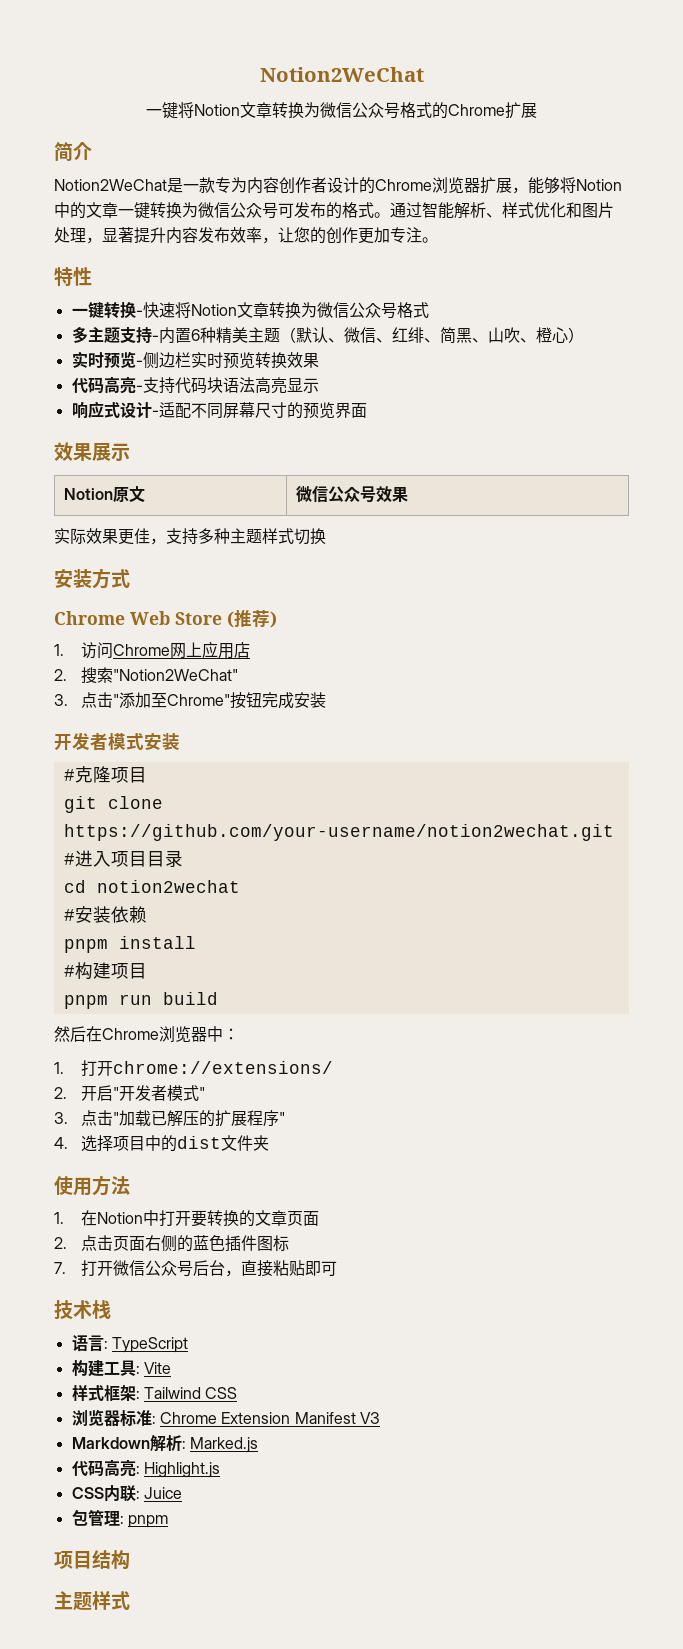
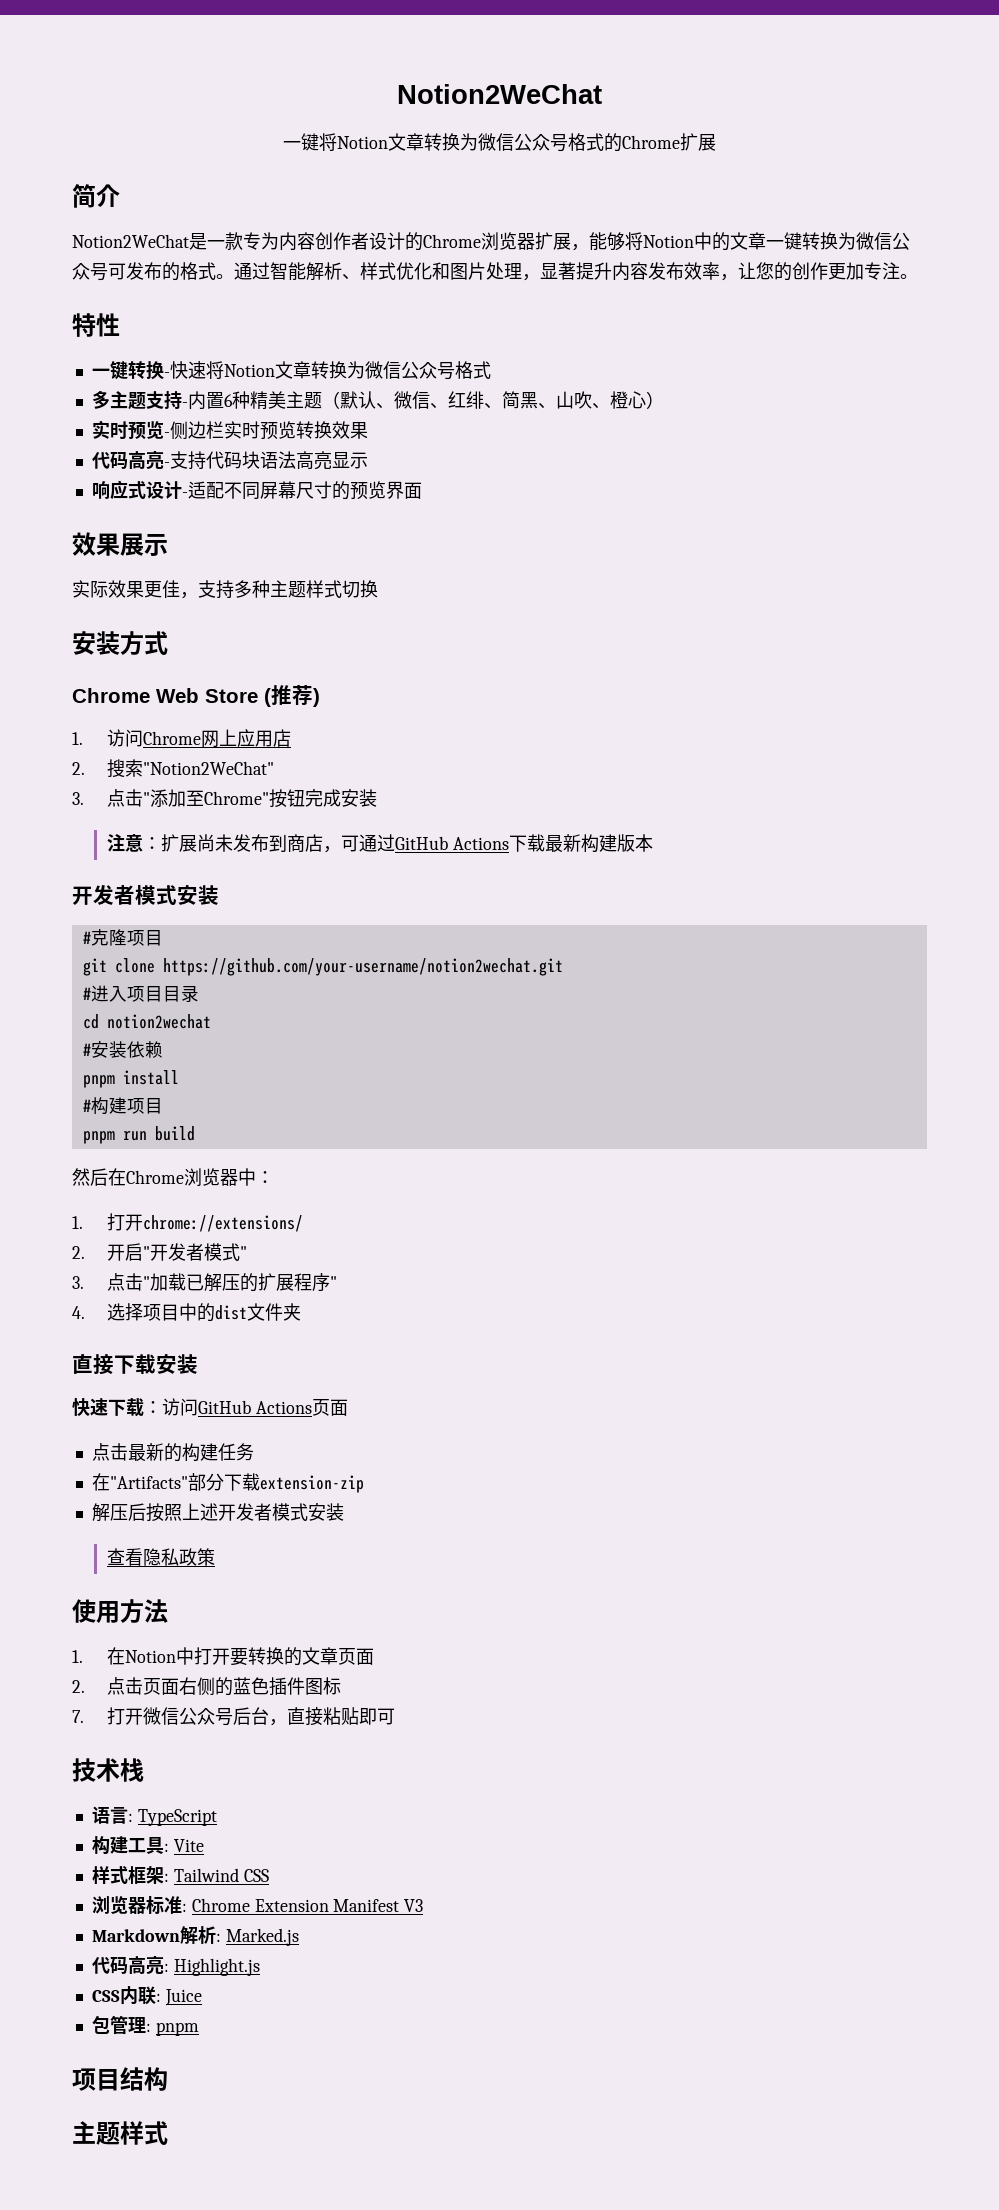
[64,486,146,503] [296,485,409,503] // Notion原文 | 微信公众号效果 -> (168, 545) none
(326, 700) none -> [106,834,653,853] // 注意：扩展尚未发布到商店，可通过GitHub Actions下载最新构建版本
(269, 1143) none -> [72,1354,198,1375] [72,1398,348,1417] [91,1443,254,1462] [91,1473,364,1493] [91,1503,344,1522] [106,1548,215,1566] // 直接下载安装 // 快速下载：访问GitHub Actions页面 // 点击最新的构建任务 // 在"Artifacts"部分下载extension-zip // 解压后按照上述开发者模式安装 // 查看隐私政策

